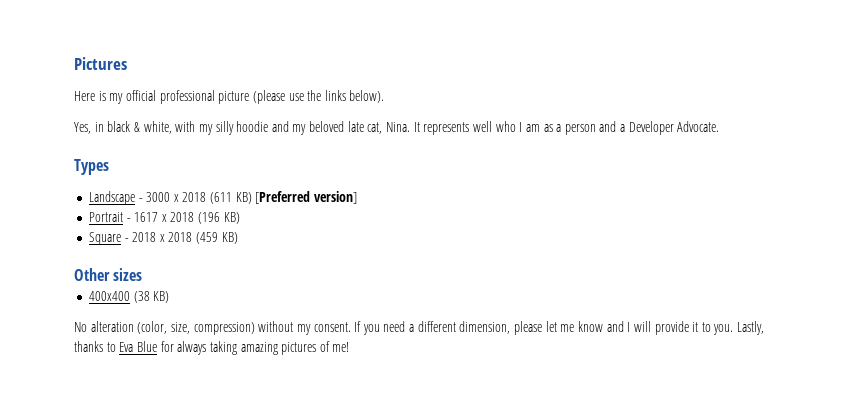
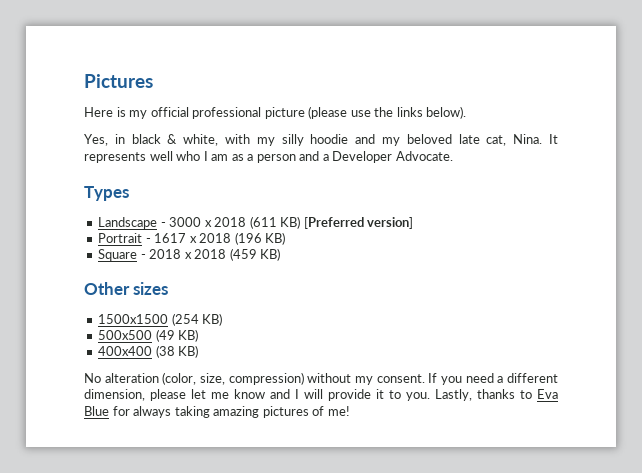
(143, 274) none -> [98,313,223,326] [98,329,199,342] // 1500x1500 (254 KB) // 500x500 (49 KB)

